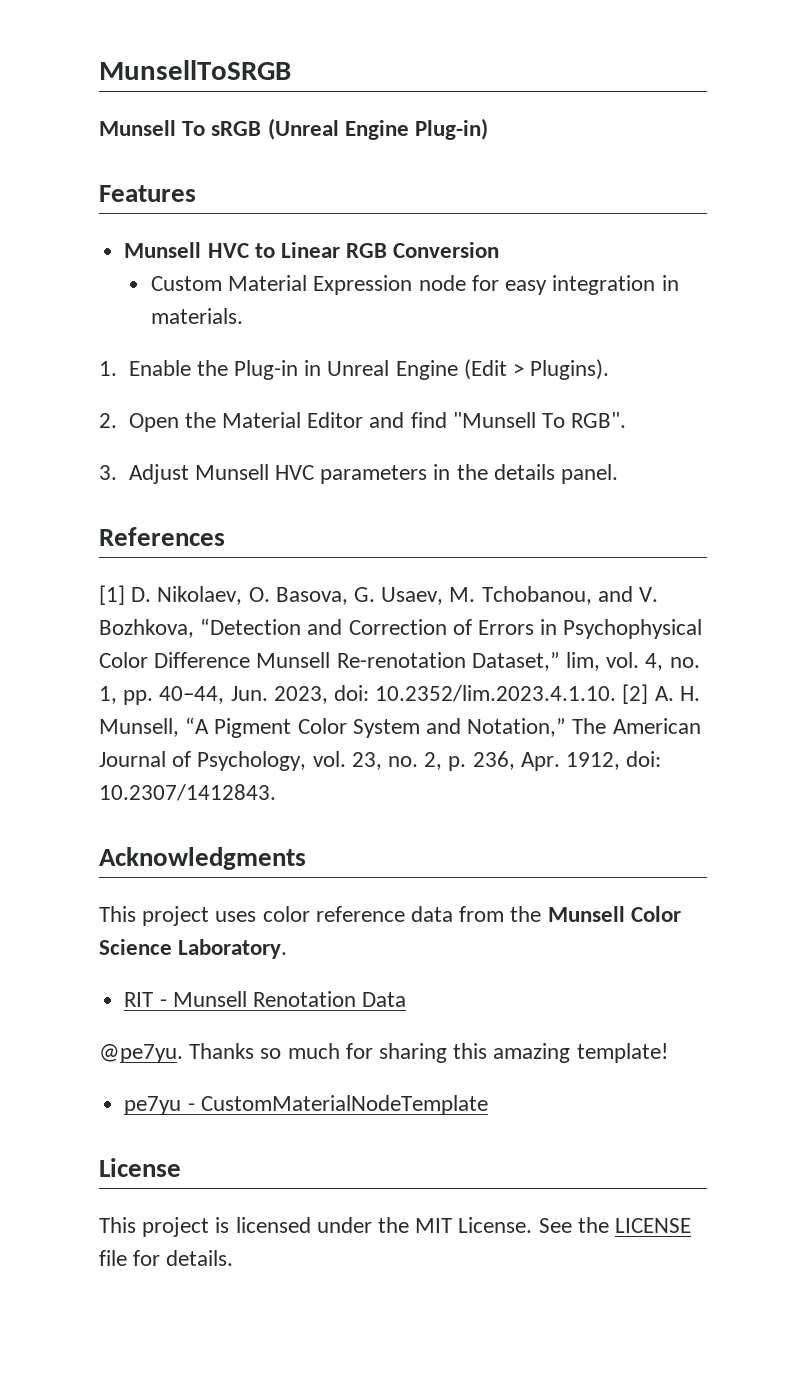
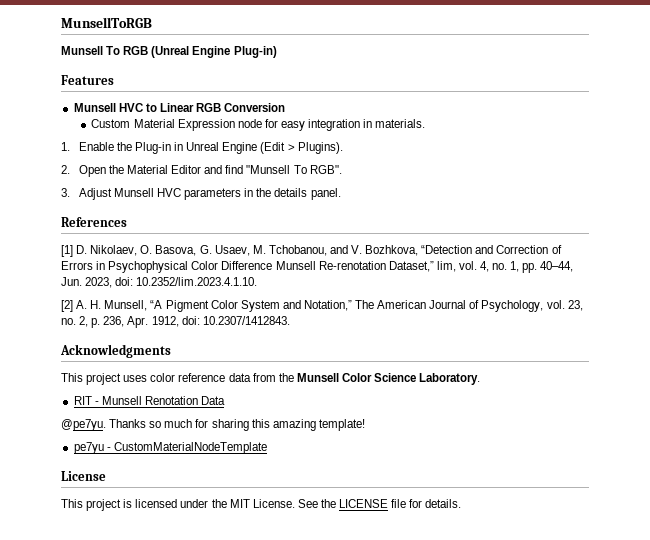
[99,60,291,80] MunsellToSRGB -> [61,17,152,28] MunsellToRGB
[211,121,262,136] sRGB -> [123,46,149,55] RGB
(617, 693) none -> (258, 281) //

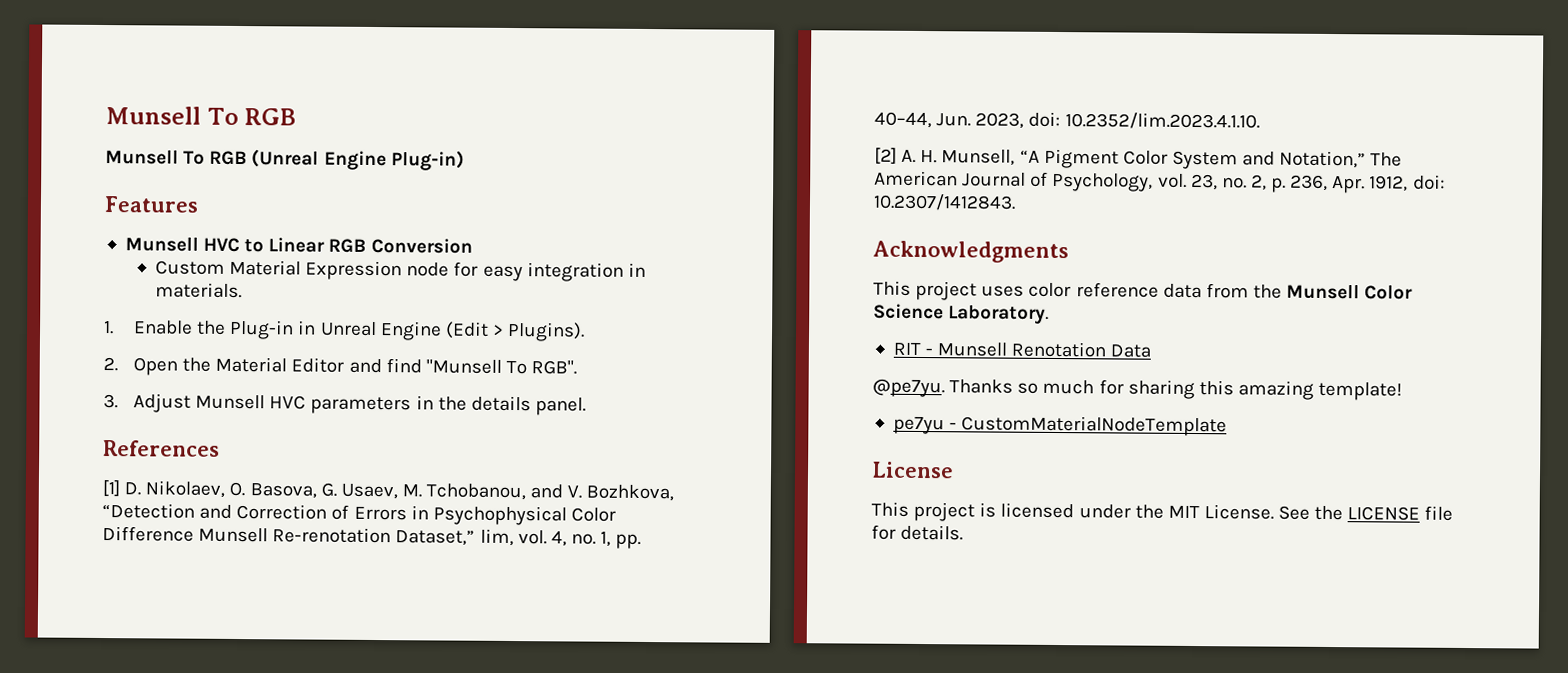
[61,17,152,28] MunsellToRGB -> [105,106,297,126] Munsell To RGB

